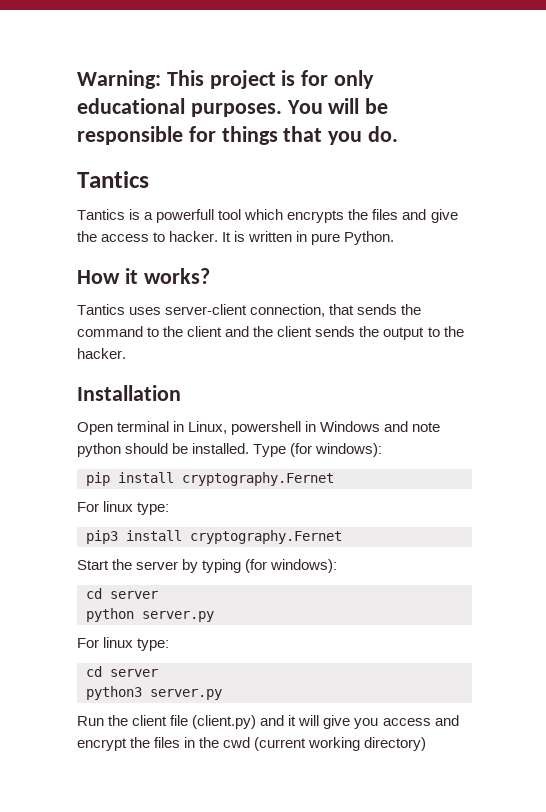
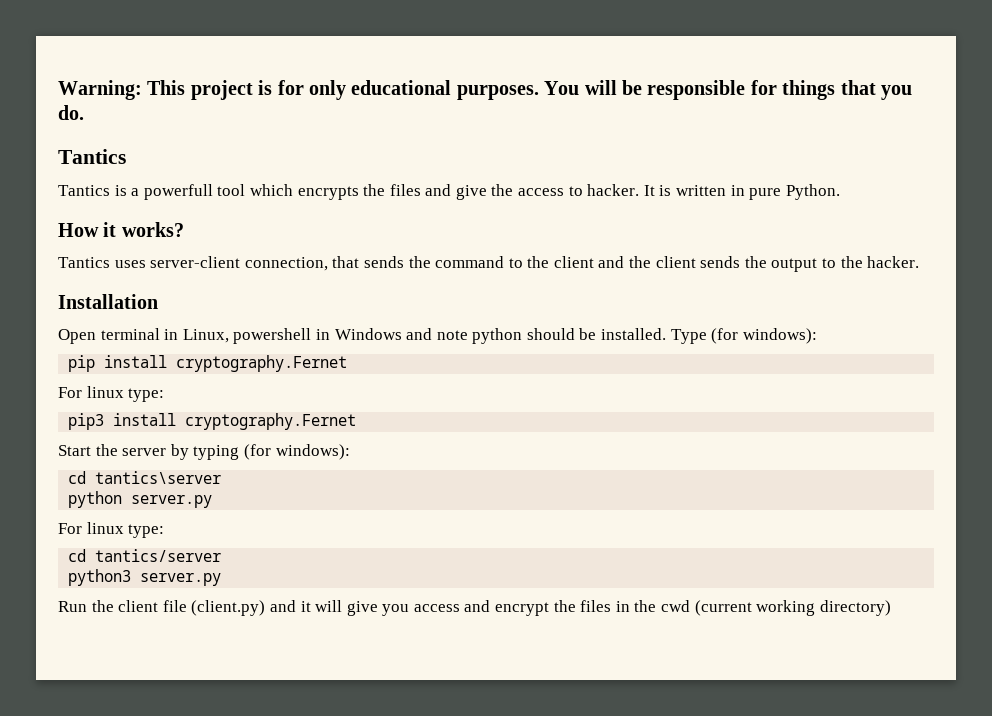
[110,591,158,599] server -> [95,471,222,484] tantics\server
[110,669,158,677] server -> [95,549,222,562] tantics/server

